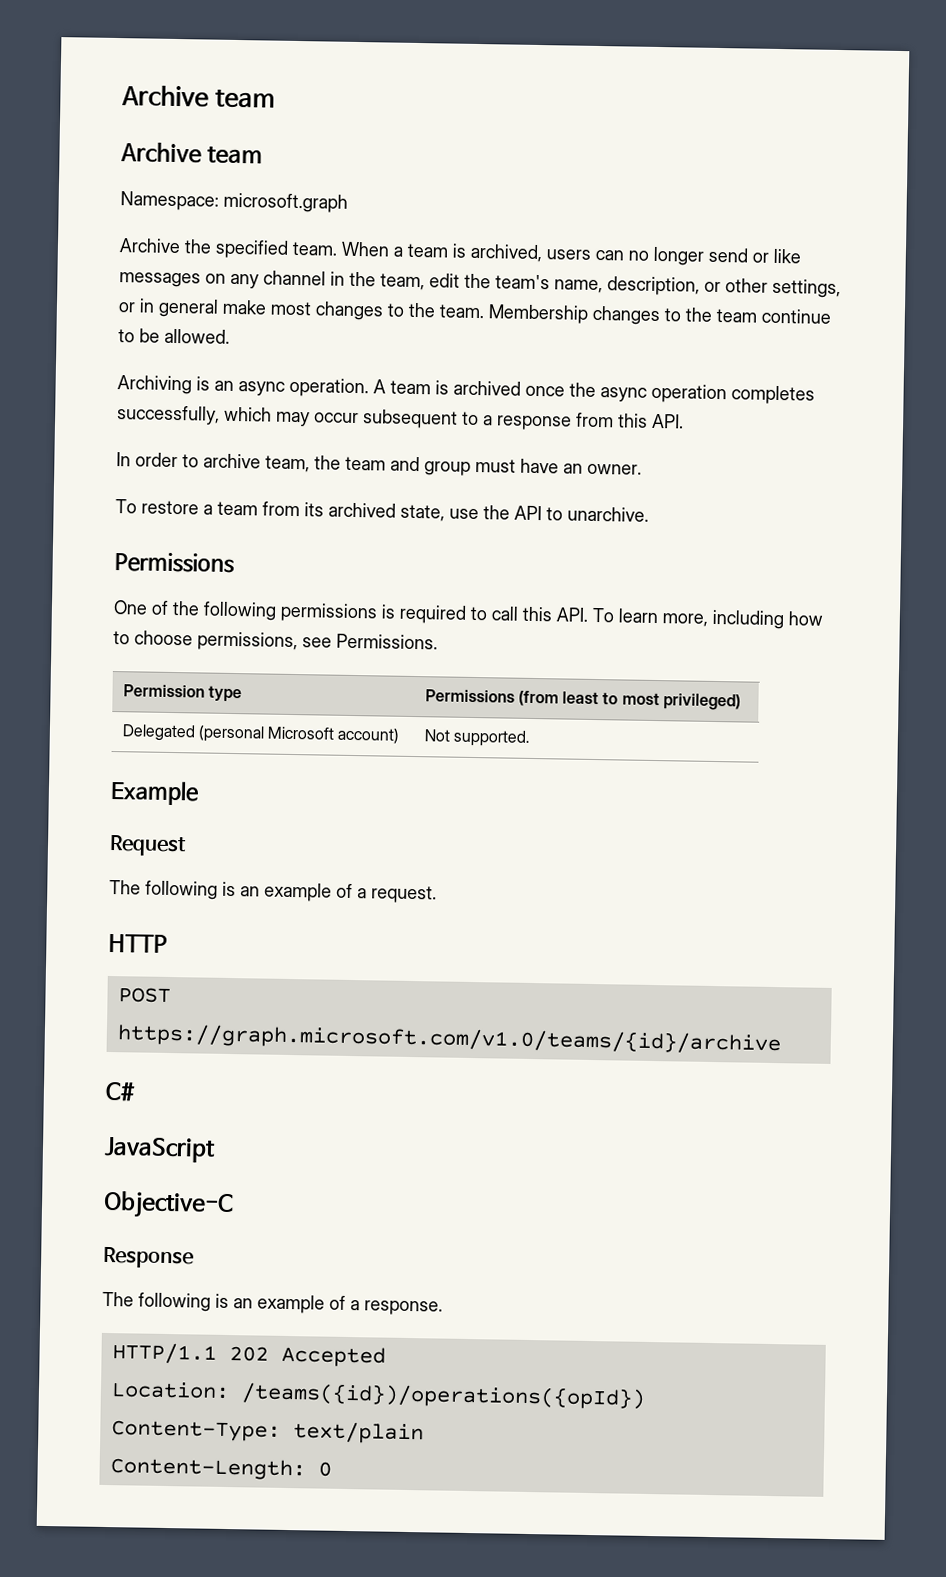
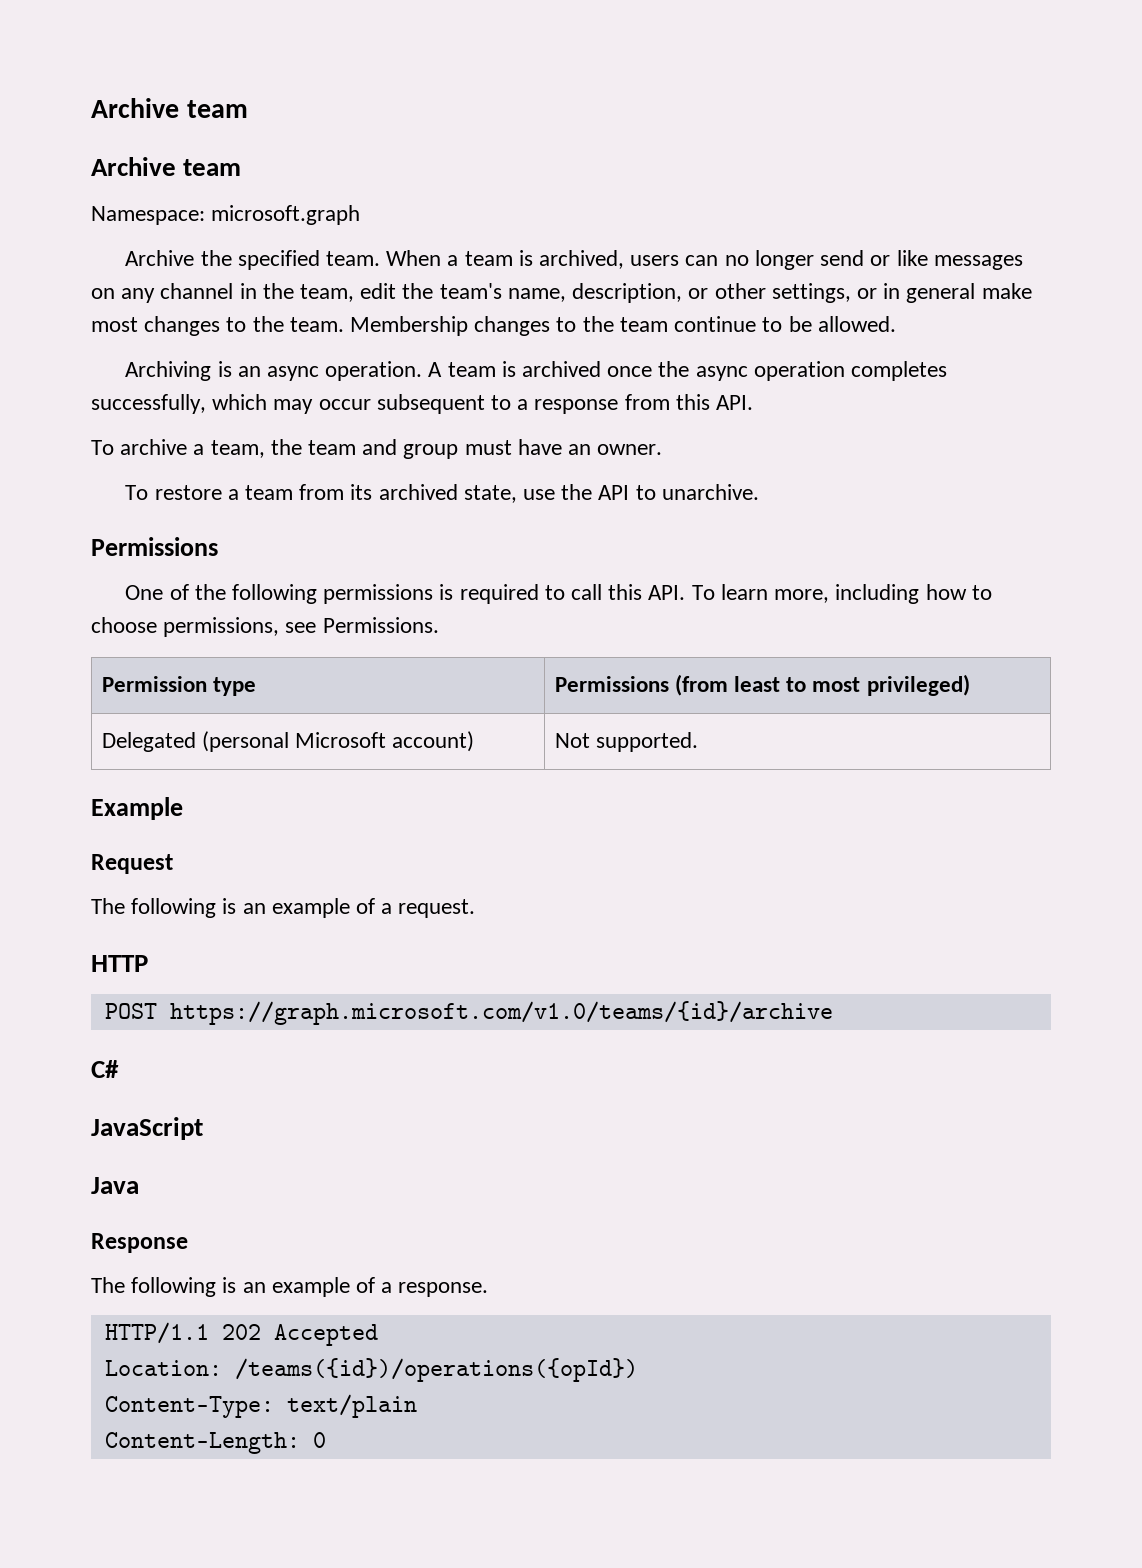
[116,452,261,469] In order to archive -> [91,439,205,455] To archive a
[103,1190,234,1220] Objective-C -> [91,1177,139,1194] Java

